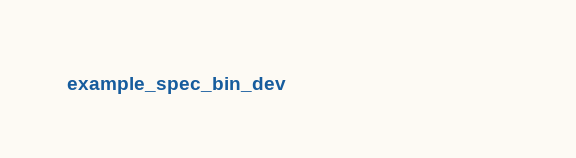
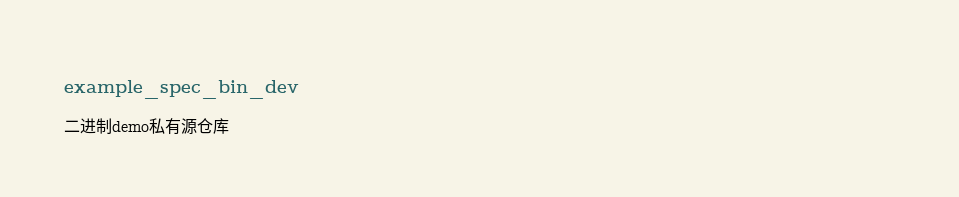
(286, 85) none -> [64,118,229,135] // 二进制demo私有源仓库

